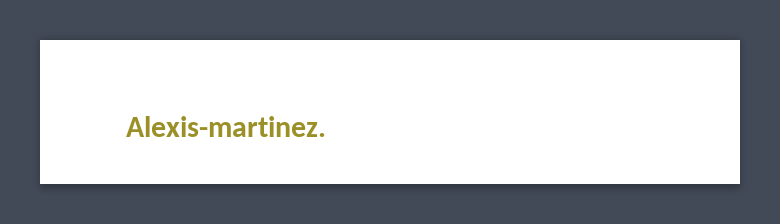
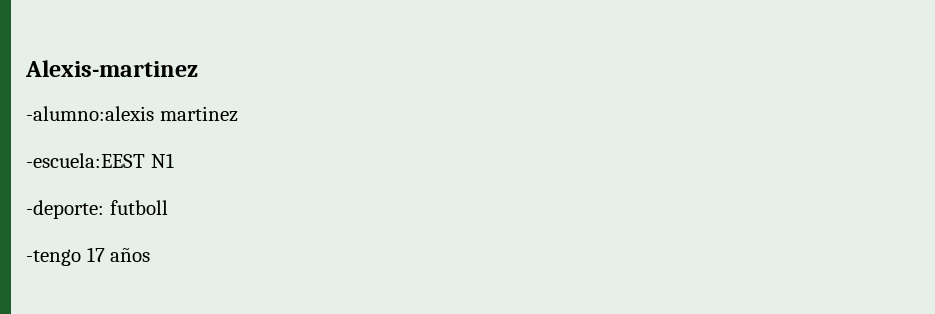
[126,116,326,137] Alexis-martinez. -> [25,60,198,77] [26,106,238,122] [26,153,174,168] [26,200,168,219] [26,247,151,266] Alexis-martinez // -alumno:alexis martinez // -escuela:EEST N1 // -deporte: futboll // -tengo 17 años

